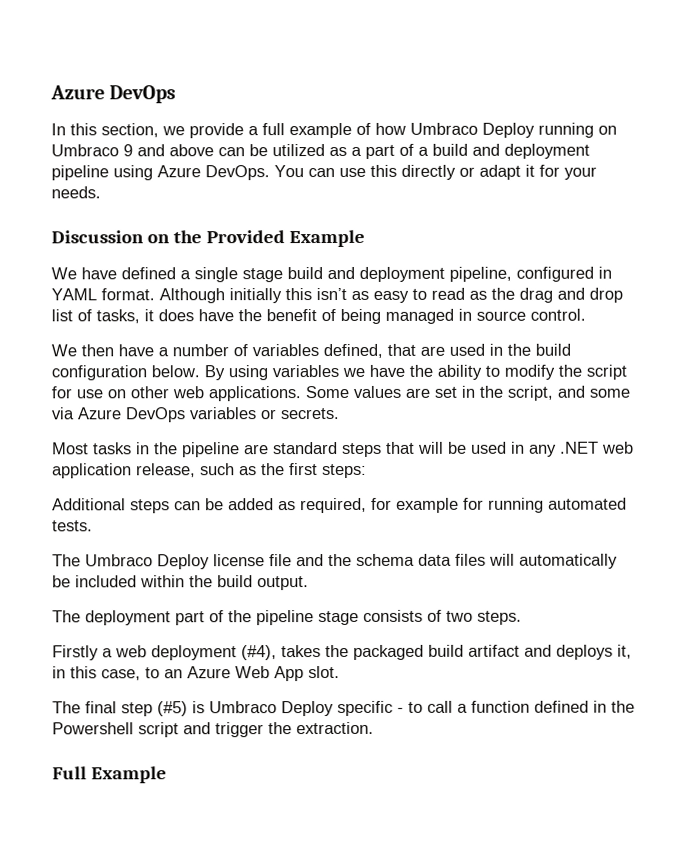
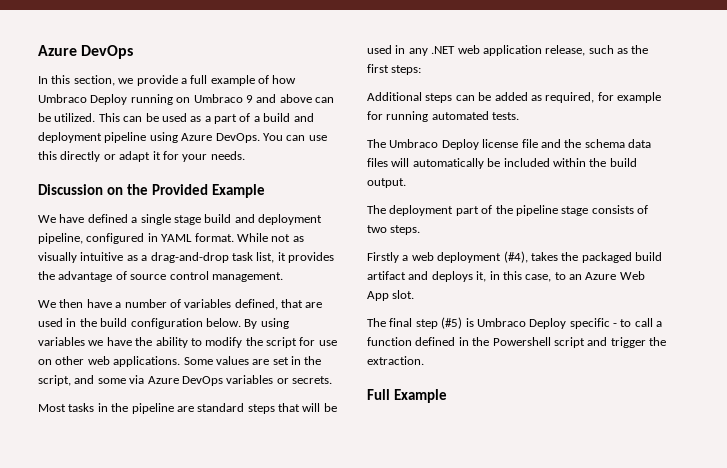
[272,144,325,157] utilized -> [54,113,187,122] utilized. This can be used
[159,287,623,304] [51,308,586,325] Although initially this isn’t as easy to read as the drag and drop list of tasks, it does have the benefit of being managed in source control. -> [236,233,304,242] [38,252,334,263] [38,271,283,282] While not as visually intuitive as a drag-and-drop task list, it provides the advantage of source control management.

